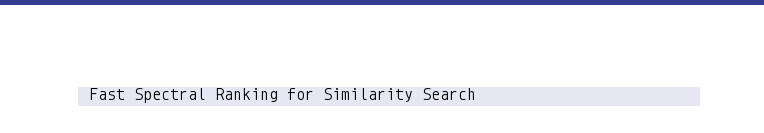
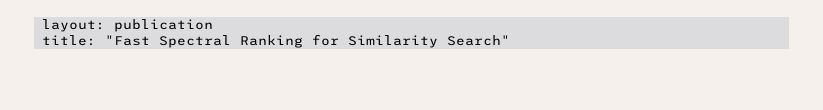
[88,88,125,100] Fast -> [42,19,214,32] [42,35,151,46] layout: publication // title: "Fast
[421,88,476,100] Search -> [447,35,511,46] Search"

